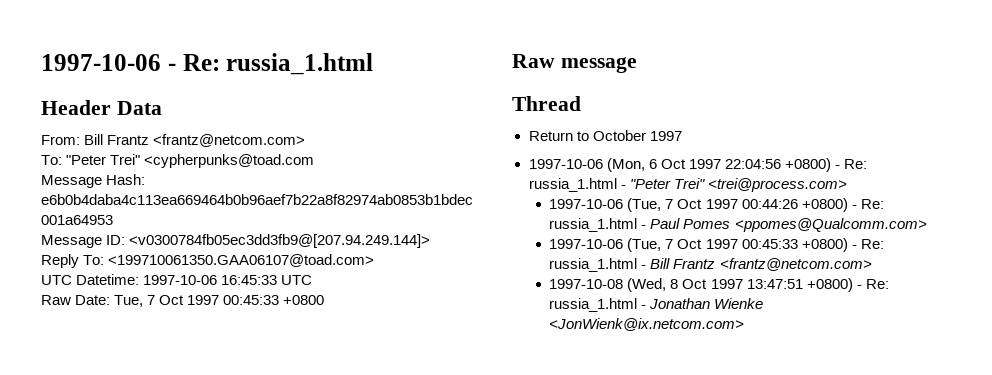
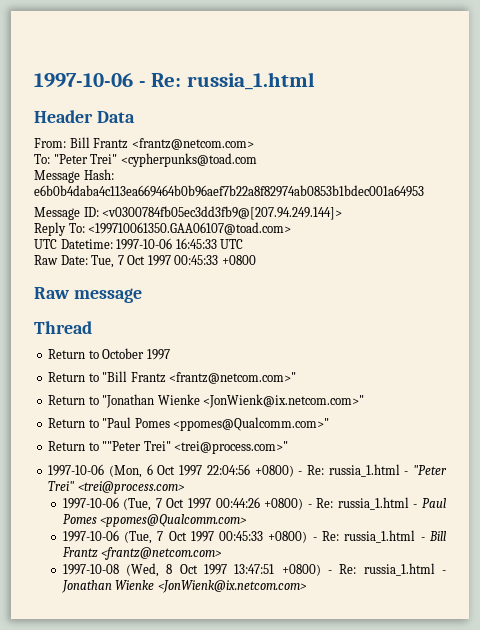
(682, 136) none -> [48,371,297,384] [48,394,365,408] [48,417,330,431] [48,441,289,454] // Return to "Bill Frantz <frantz@netcom.com>" // Return to "Jonathan Wienke <JonWienk@ix.netcom.com>" // Return to "Paul Pomes <ppomes@Qualcomm.com>" // Return to ""Peter Trei" <trei@process.com>"

